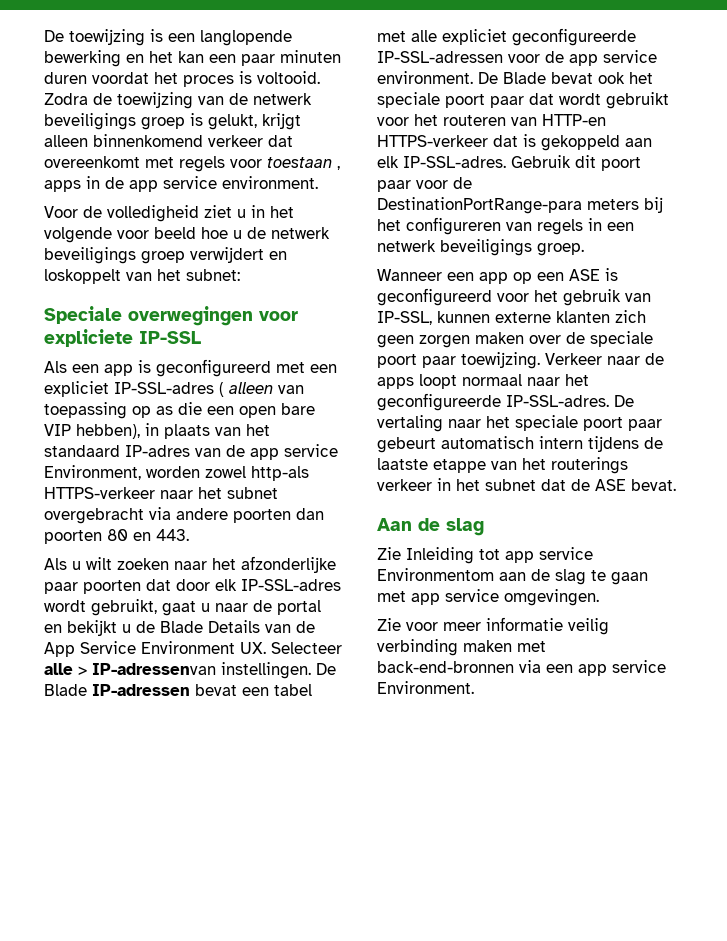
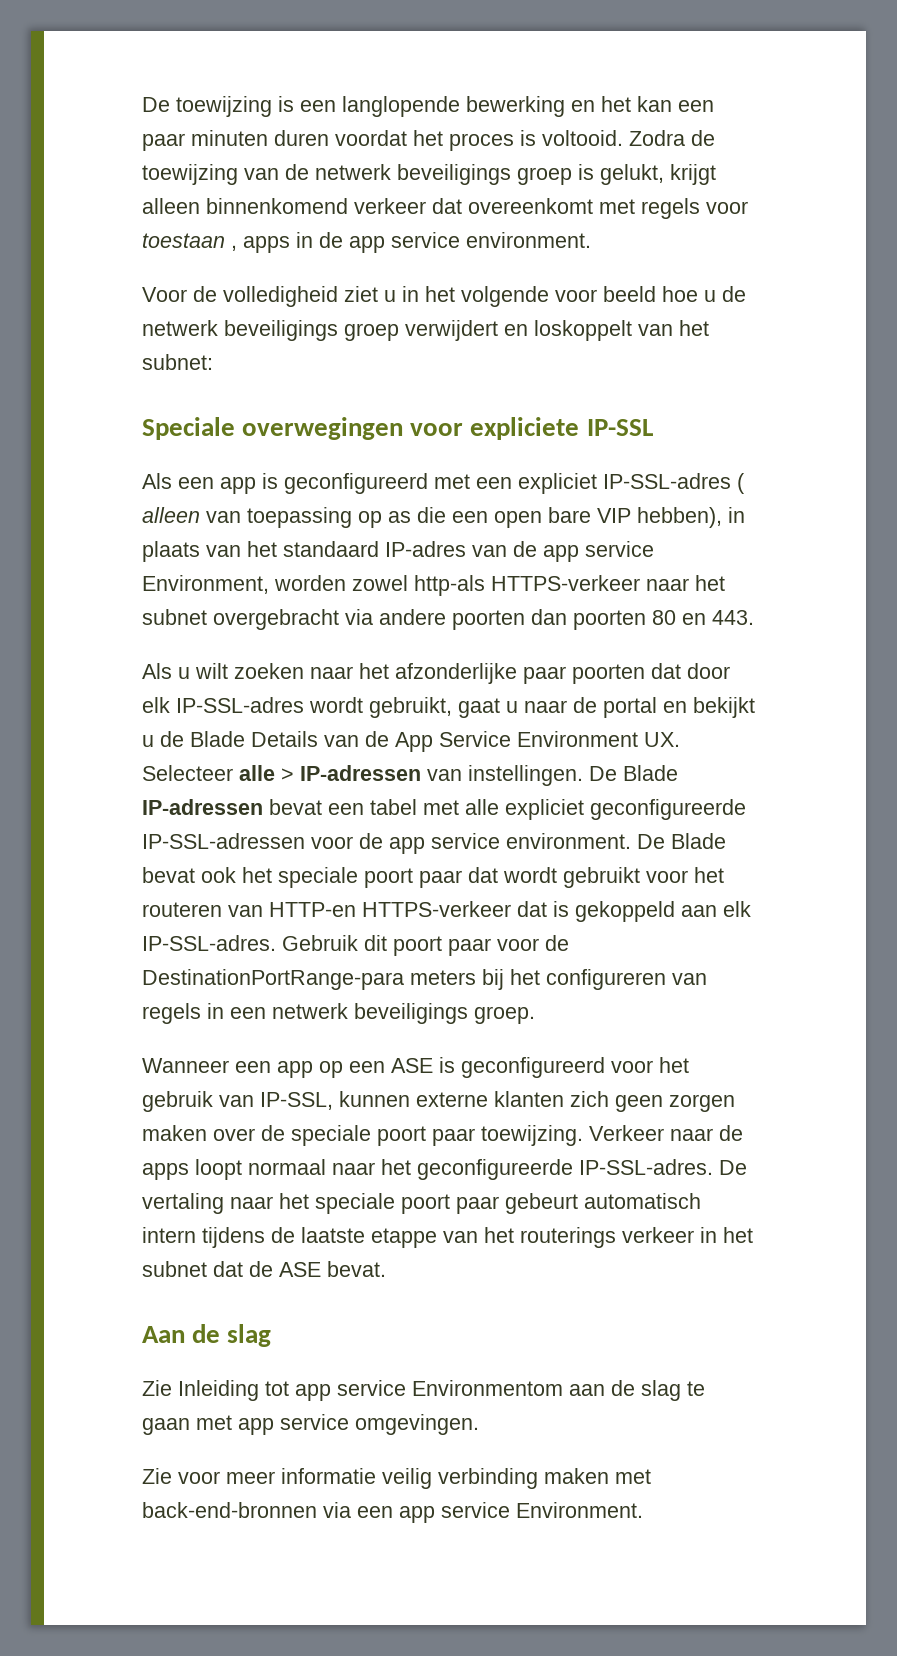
[92,663,216,675] IP-adressenvan -> [300,765,462,781] IP-adressen van

